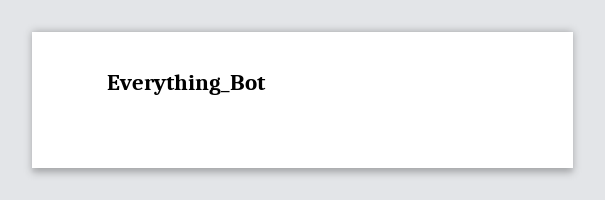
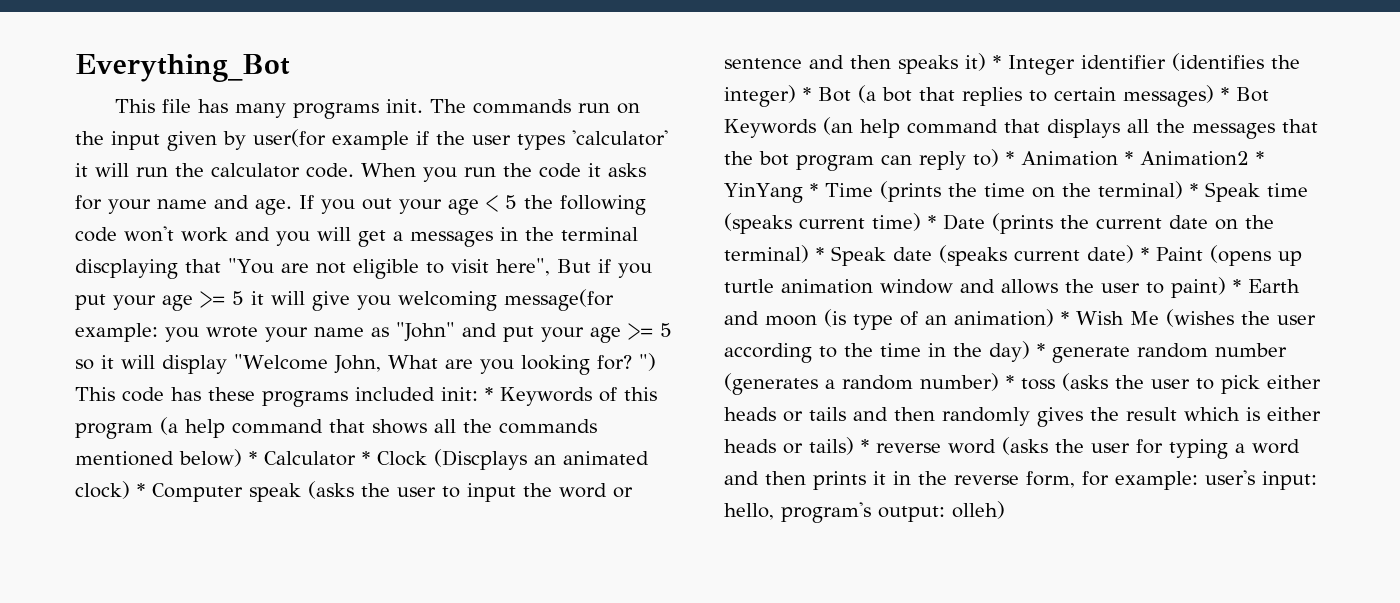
(266, 84) none -> [115,99,641,119] [75,129,668,151] [75,163,646,182] [75,195,646,215] [75,226,638,247] [75,258,652,279] [75,289,614,311] [75,322,672,343] [75,353,656,375] [75,387,657,407] [75,417,597,439] [75,449,649,470] [75,481,633,502] [724,53,1300,75] [724,85,1269,107] [724,117,1318,139] [724,149,1264,171] [724,181,1308,203] [724,213,1274,234] [724,245,1302,266] [724,277,1300,298] [724,309,1316,330] [724,341,1287,363] [724,373,1321,395] [724,407,1321,427] [724,437,1300,459] [724,470,1317,490] [724,501,1005,523] // This file has many programs init. The commands run on the input given by user(for example if the user types 'calculator' it will run the calculator code. When you run the code it asks for your name and age. If you out your age < 5 the following code won't work and you will get a messages in the terminal discplaying that "You are not eligible to visit here", But if you put your age >= 5 it will give you welcoming message(for example: you wrote your name as "John" and put your age >= 5 so it will display "Welcome John, What are you looking for? ") This code has these programs included init: * Keywords of this program (a help command that shows all the commands mentioned below) * Calculator * Clock (Discplays an animated clock) * Computer speak (asks the user to input the word or sentence and then speaks it) * Integer identifier (identifies the integer) * Bot (a bot that replies to certain messages) * Bot Keywords (an help command that displays all the messages that the bot program can reply to) * Animation * Animation2 * YinYang * Time (prints the time on the terminal) * Speak time (speaks current time) * Date (prints the current date on the terminal) * Speak date (speaks current date) * Paint (opens up turtle animation window and allows the user to paint) * Earth and moon (is type of an animation) * Wish Me (wishes the user according to the time in the day) * generate random number (generates a random number) * toss (asks the user to pick either heads or tails and then randomly gives the result which is either heads or tails) * reverse word (asks the user for typing a word and then prints it in the reverse form, for example: user's input: hello, program's output: olleh)

